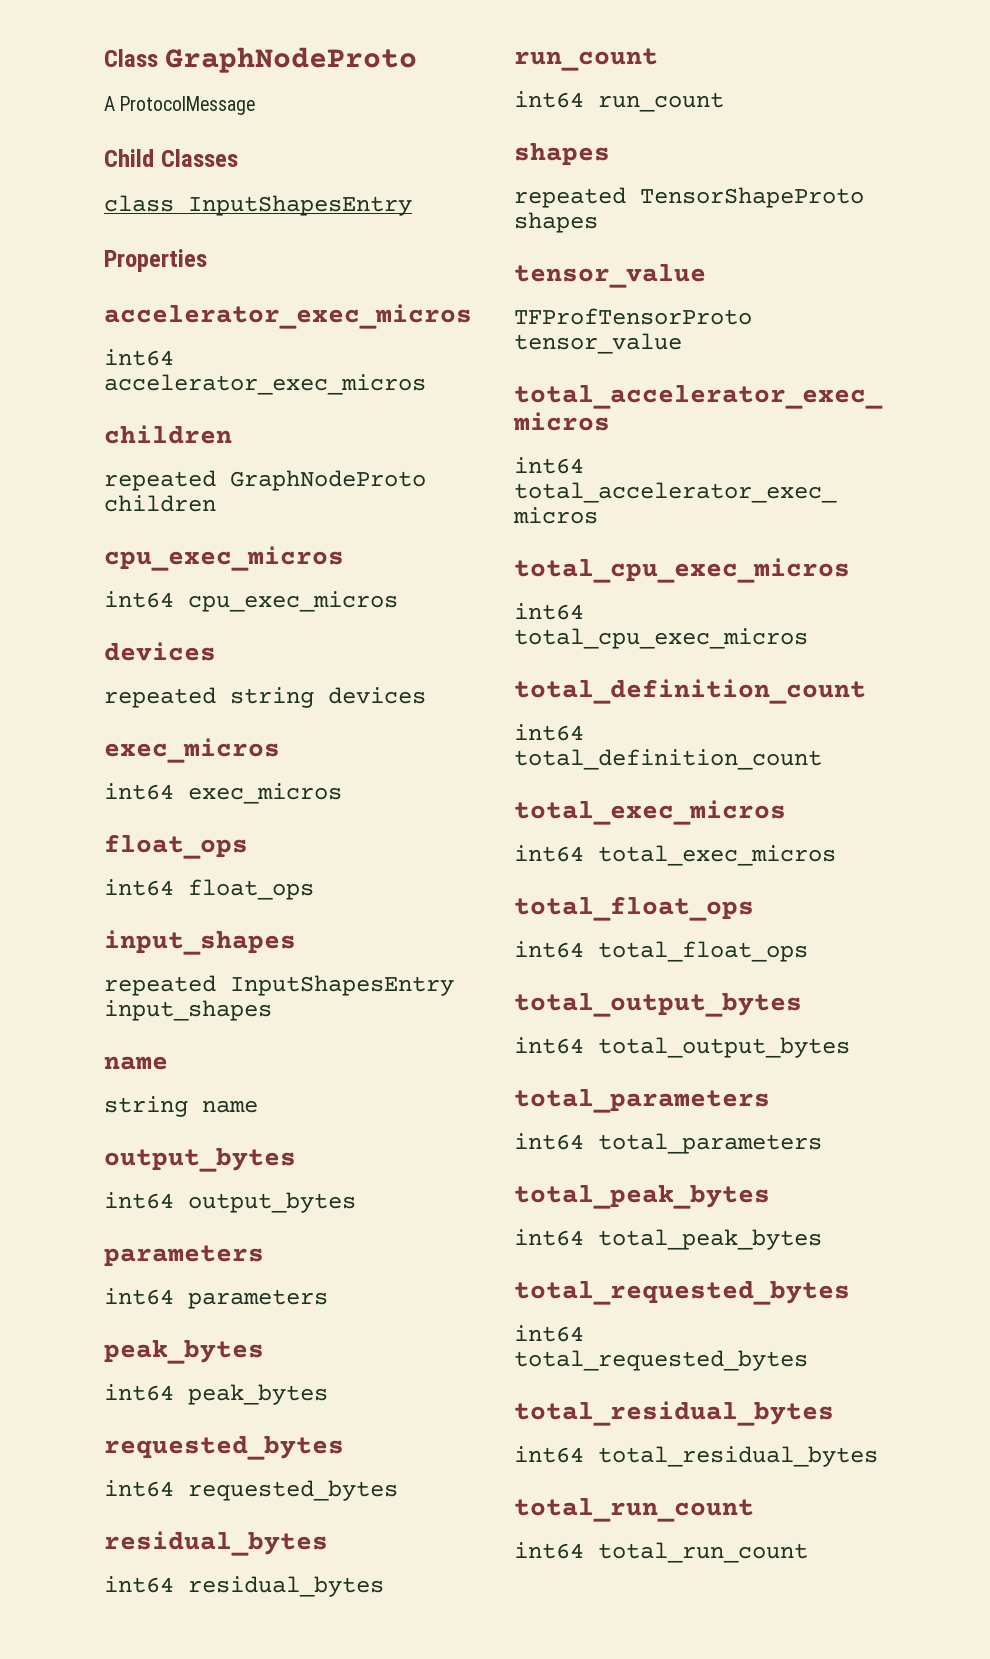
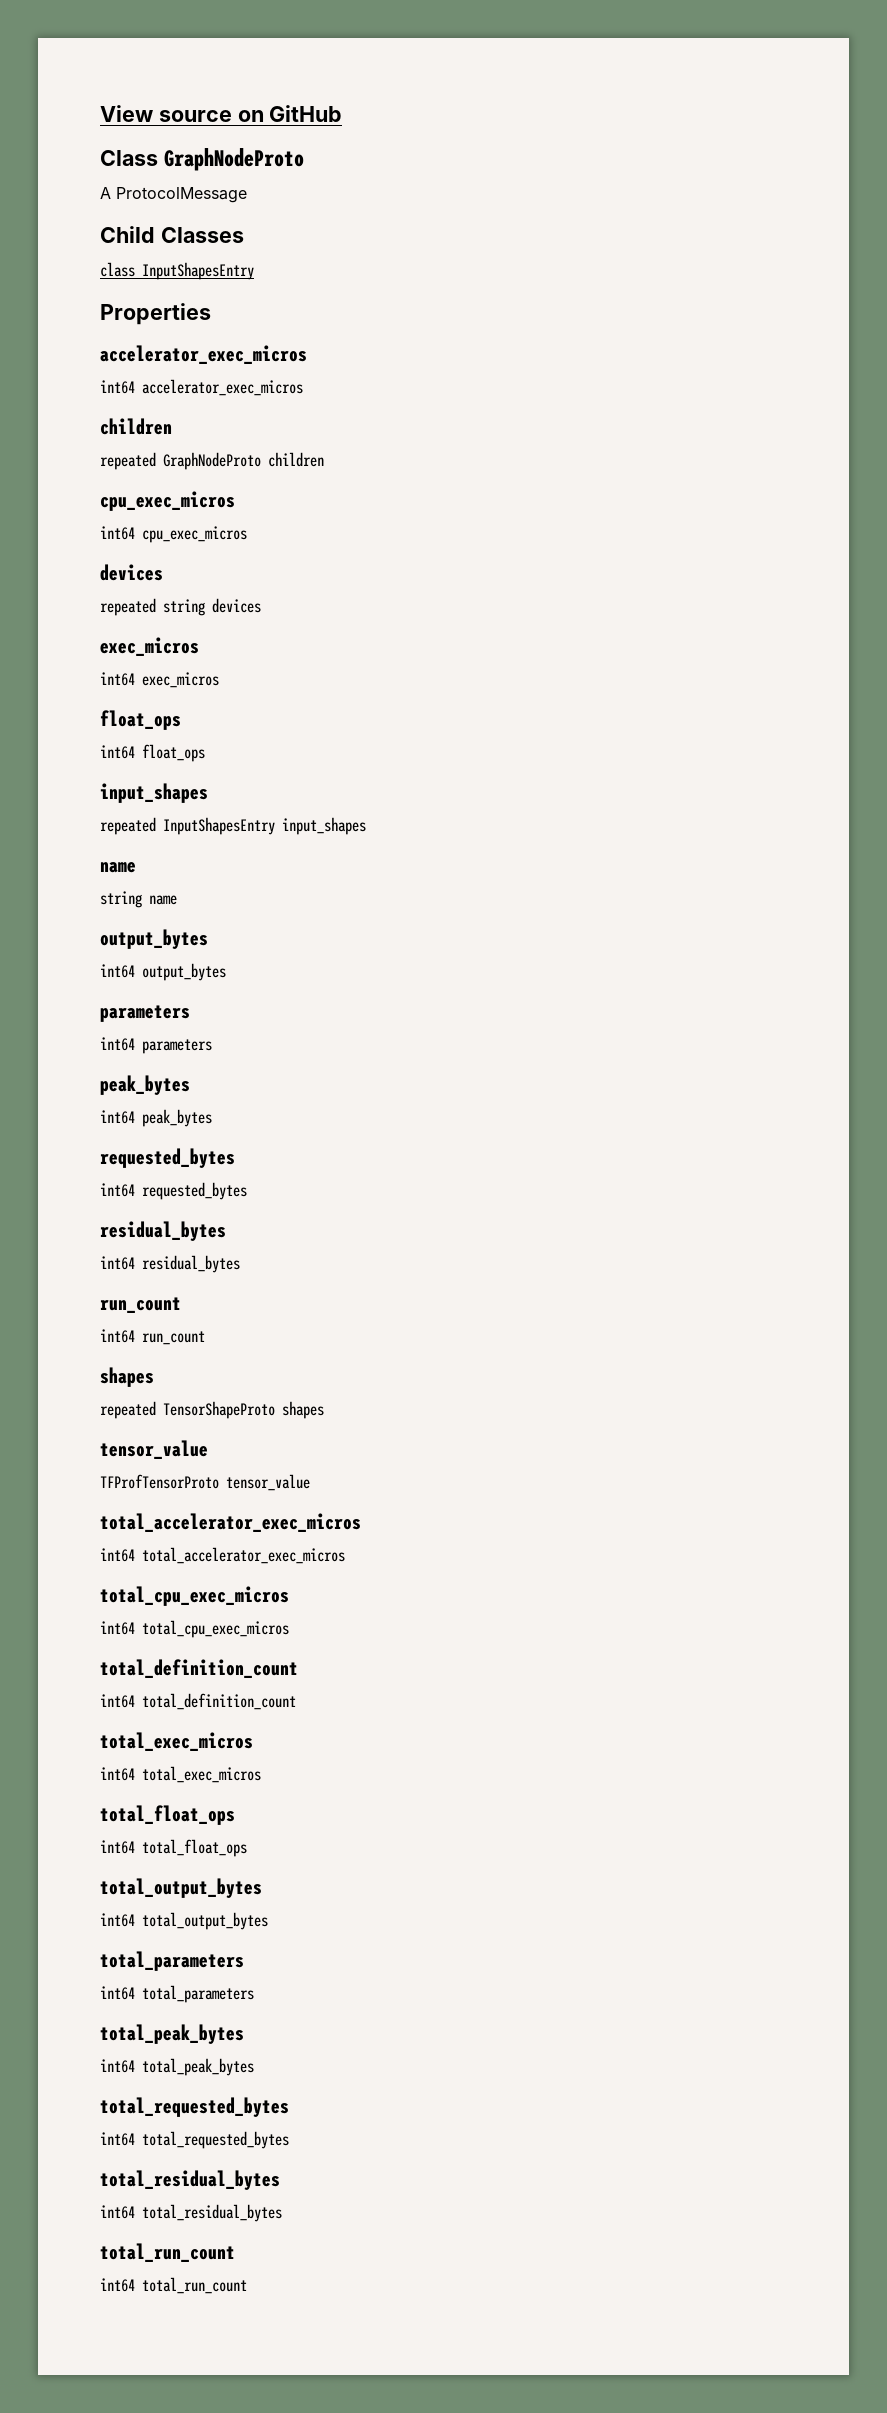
(104, 58) none -> [100,105,343,122] View source on GitHub //

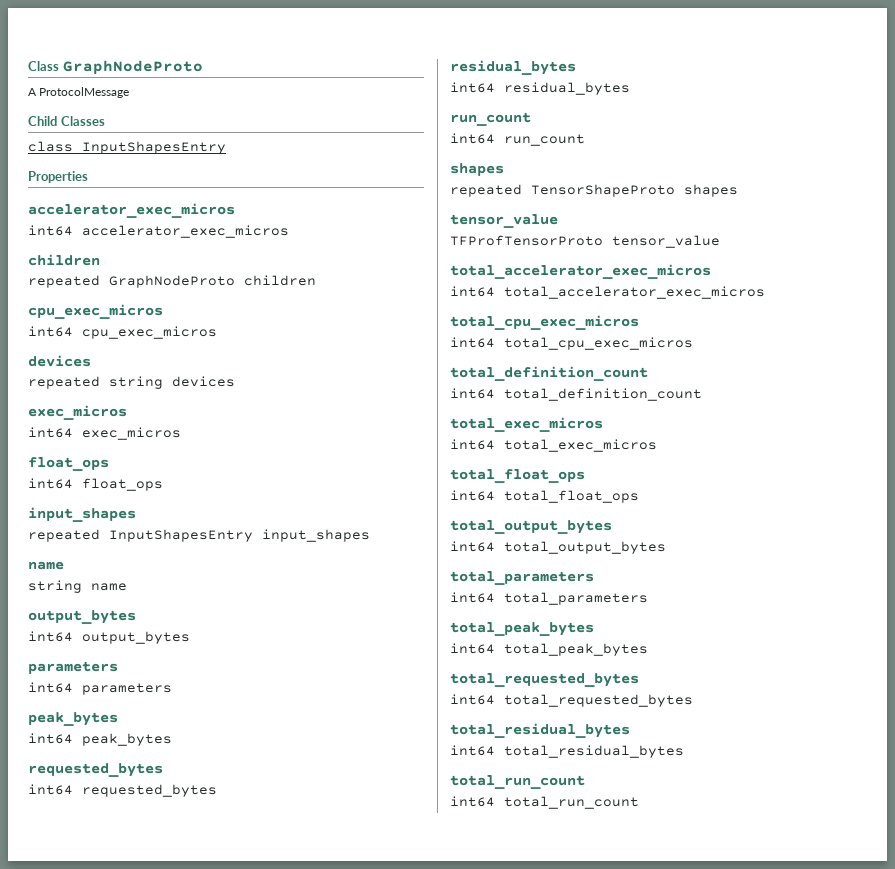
[100,105,343,122] View source on GitHub // -> (28, 66) none

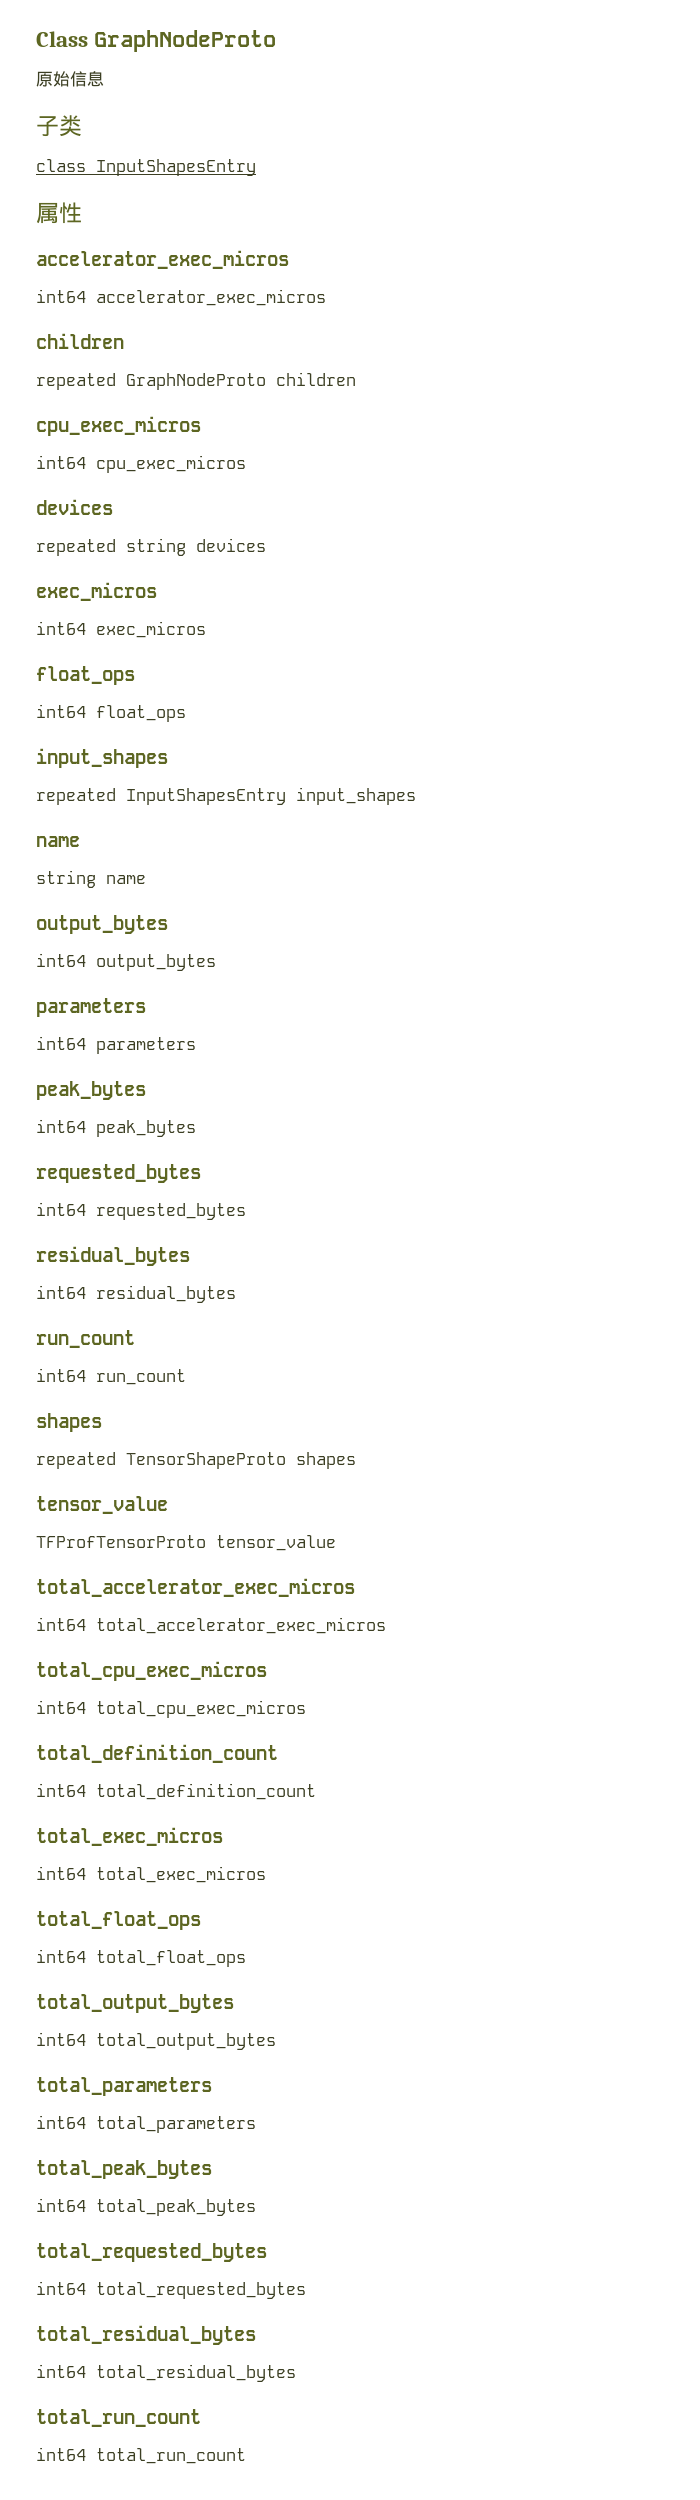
[28,87,130,98] [28,116,105,126] A ProtocolMessage // Child Classes -> [36,71,104,87] [36,115,82,137] 原始信息 // 子类
[28,171,88,183] Properties -> [36,202,82,224] 属性

